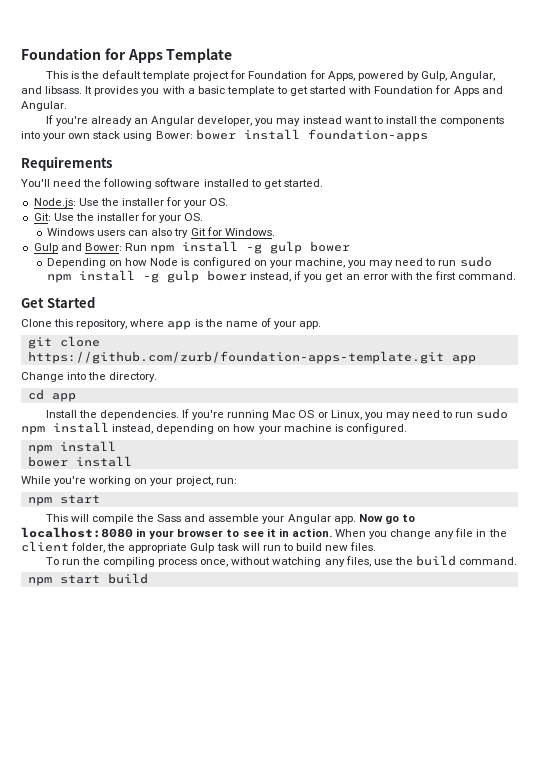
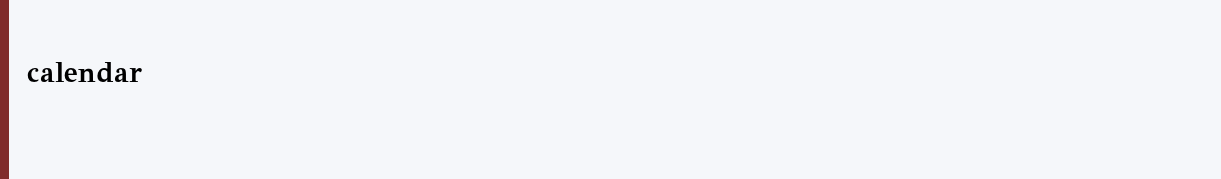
[21,48,233,63] [45,70,496,81] [21,85,503,96] [21,101,67,111] [45,115,505,126] [21,129,428,142] [21,156,112,171] [21,178,323,189] [33,197,229,208] [33,212,204,223] [47,227,275,238] [33,241,351,254] [47,256,492,268] [47,270,517,283] [21,297,95,308] [21,318,322,330] [27,336,100,349] [27,351,476,364] [21,372,158,382] [27,389,76,402] [45,408,509,420] [21,422,407,435] [27,441,116,454] [27,456,132,467] [21,476,237,486] [27,495,100,506] [45,514,416,524] [21,527,507,539] [21,541,377,553] [45,555,518,567] [27,573,148,586] Foundation for Apps Template // This is the default template project for Foundation for Apps, powered by Gulp, Angular, and libsass. It provides you with a basic template to get started with Foundation for Apps and Angular. // If you're already an Angular developer, you may instead want to install the components into your own stack using Bower: bower install foundation-apps // Requirements // You'll need the following software installed to get started. // Node.js: Use the installer for your OS. // Git: Use the installer for your OS. // Windows users can also try Git for Windows. // Gulp and Bower: Run npm install -g gulp bower // Depending on how Node is configured on your machine, you may need to run sudo npm install -g gulp bower instead, if you get an error with the first command. // Get Started // Clone this repository, where app is the name of your app. // git clone https://github.com/zurb/foundation-apps-template.git app // Change into the directory. // cd app // Install the dependencies. If you're running Mac OS or Linux, you may need to run sudo npm install instead, depending on how your machine is configured. // npm install // bower install // While you're working on your project, run: // npm start // This will compile the Sass and assemble your Angular app. Now go to localhost:8080 in your browser to see it in action. When you change any file in the client folder, the appropriate Gulp task will run to build new files. // To run the compiling process once, without watching any files, use the build command. // npm start build -> [27,62,142,83] calendar

